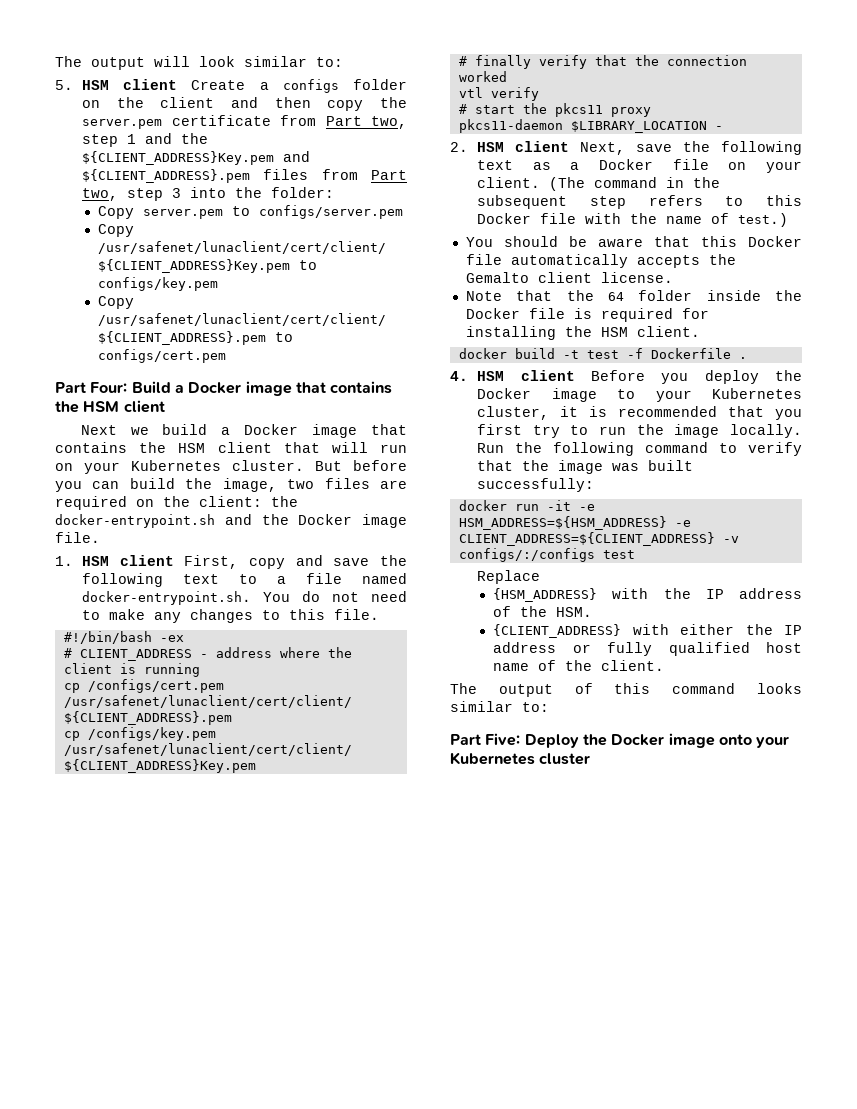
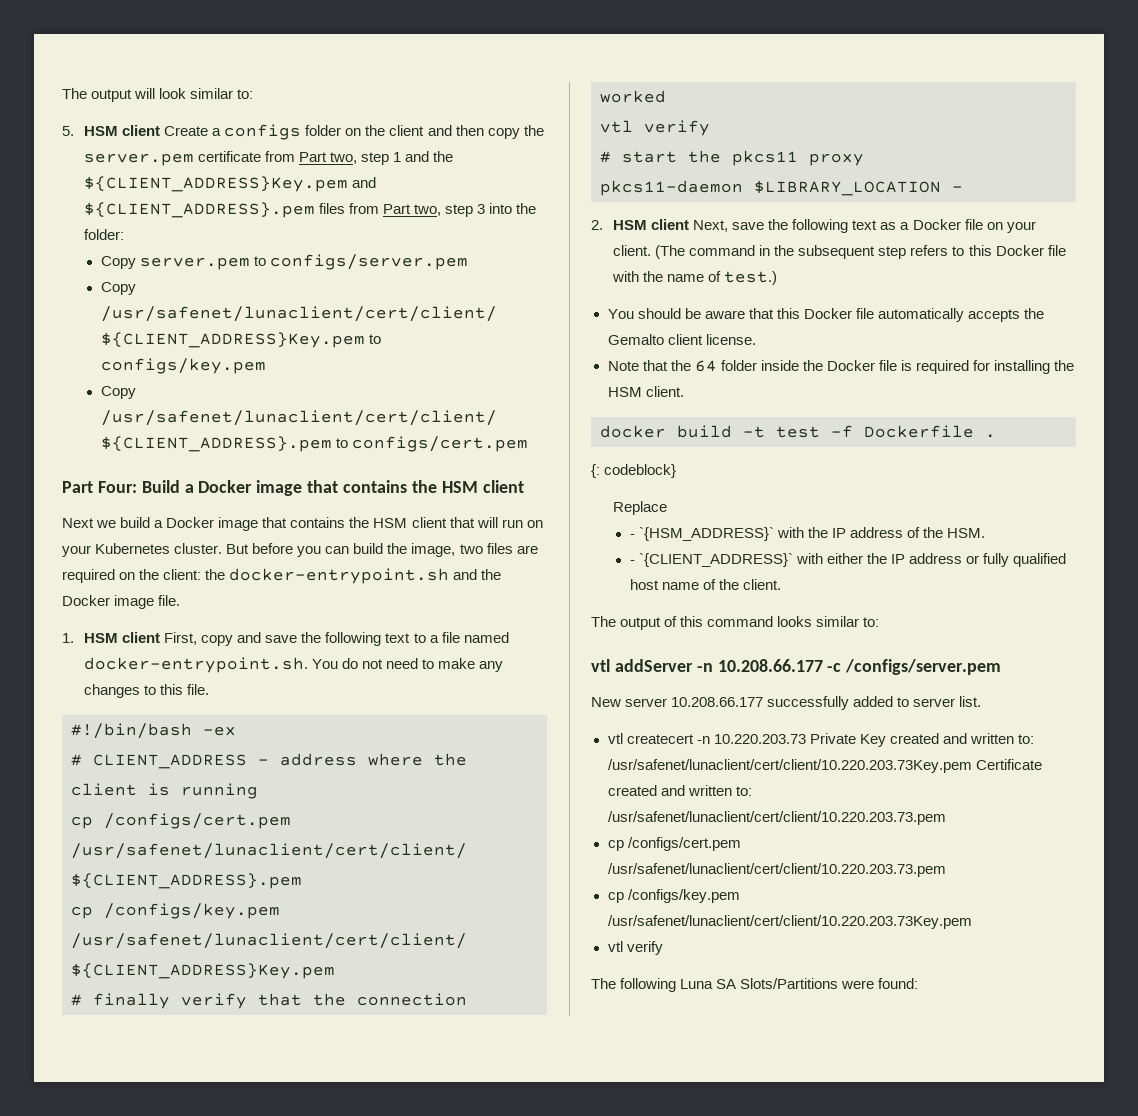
[450,370,802,384] [477,388,802,402] [477,406,802,420] [477,424,802,438] [477,442,802,456] [477,460,694,474] [477,478,595,492] [458,500,595,511] [458,516,691,530] [458,532,739,546] [458,548,635,562] 4. HSM client Before you deploy the Docker image to your Kubernetes cluster, it is recommended that you first try to run the image locally. Run the following command to verify that the image was built successfully: // docker run -it -e HSM_ADDRESS=${HSM_ADDRESS} -e CLIENT_ADDRESS=${CLIENT_ADDRESS} -v configs/:/configs test -> [591,464,677,478] {: codeblock}
[493,588,598,602] {HSM_ADDRESS} -> [629,527,774,541] - `{HSM_ADDRESS}`
[493,624,622,638] {CLIENT_ADDRESS} -> [629,553,793,567] - `{CLIENT_ADDRESS}`
[450,733,790,748] [450,752,591,765] Part Five: Deploy the Docker image onto your Kubernetes cluster -> [591,659,1002,675] [591,696,982,710] [607,733,1034,747] [607,759,1042,773] [607,785,752,796] [607,811,946,825] [607,837,741,851] [607,863,946,877] [607,889,740,903] [607,915,972,929] [607,941,663,955] [591,978,919,992] vtl addServer -n 10.208.66.177 -c /configs/server.pem // New server 10.208.66.177 successfully added to server list. // vtl createcert -n 10.220.203.73 Private Key created and written to: /usr/safenet/lunaclient/cert/client/10.220.203.73Key.pem Certificate created and written to: /usr/safenet/lunaclient/cert/client/10.220.203.73.pem // cp /configs/cert.pem /usr/safenet/lunaclient/cert/client/10.220.203.73.pem // cp /configs/key.pem /usr/safenet/lunaclient/cert/client/10.220.203.73Key.pem // vtl verify // The following Luna SA Slots/Partitions were found:

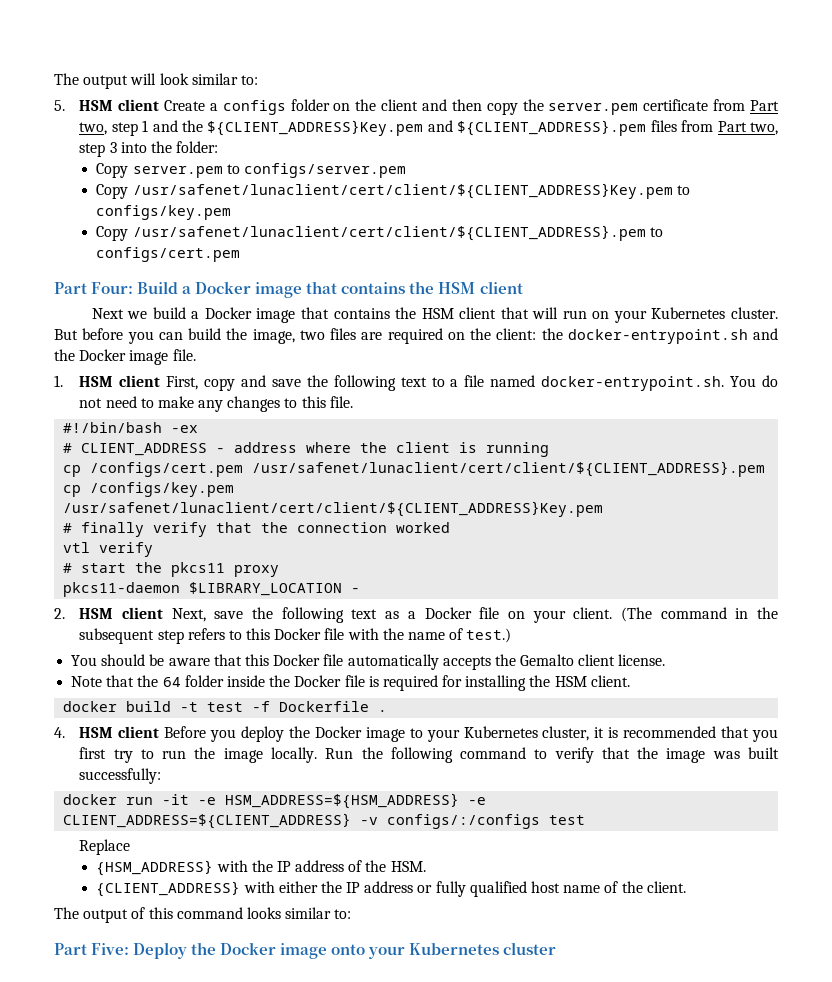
[591,464,677,478] {: codeblock} -> [54,726,779,742] [79,747,779,763] [79,768,162,784] [63,793,487,809] [63,813,586,829] 4. HSM client Before you deploy the Docker image to your Kubernetes cluster, it is recommended that you first try to run the image locally. Run the following command to verify that the image was built successfully: // docker run -it -e HSM_ADDRESS=${HSM_ADDRESS} -e CLIENT_ADDRESS=${CLIENT_ADDRESS} -v configs/:/configs test
[629,527,774,541] - `{HSM_ADDRESS}` -> [96,860,214,876] {HSM_ADDRESS}
[629,553,793,567] - `{CLIENT_ADDRESS}` -> [96,881,241,897] {CLIENT_ADDRESS}
[591,659,1002,675] [591,696,982,710] [607,733,1034,747] [607,759,1042,773] [607,785,752,796] [607,811,946,825] [607,837,741,851] [607,863,946,877] [607,889,740,903] [607,915,972,929] [607,941,663,955] [591,978,919,992] vtl addServer -n 10.208.66.177 -c /configs/server.pem // New server 10.208.66.177 successfully added to server list. // vtl createcert -n 10.220.203.73 Private Key created and written to: /usr/safenet/lunaclient/cert/client/10.220.203.73Key.pem Certificate created and written to: /usr/safenet/lunaclient/cert/client/10.220.203.73.pem // cp /configs/cert.pem /usr/safenet/lunaclient/cert/client/10.220.203.73.pem // cp /configs/key.pem /usr/safenet/lunaclient/cert/client/10.220.203.73Key.pem // vtl verify // The following Luna SA Slots/Partitions were found: -> [54,942,557,959] Part Five: Deploy the Docker image onto your Kubernetes cluster

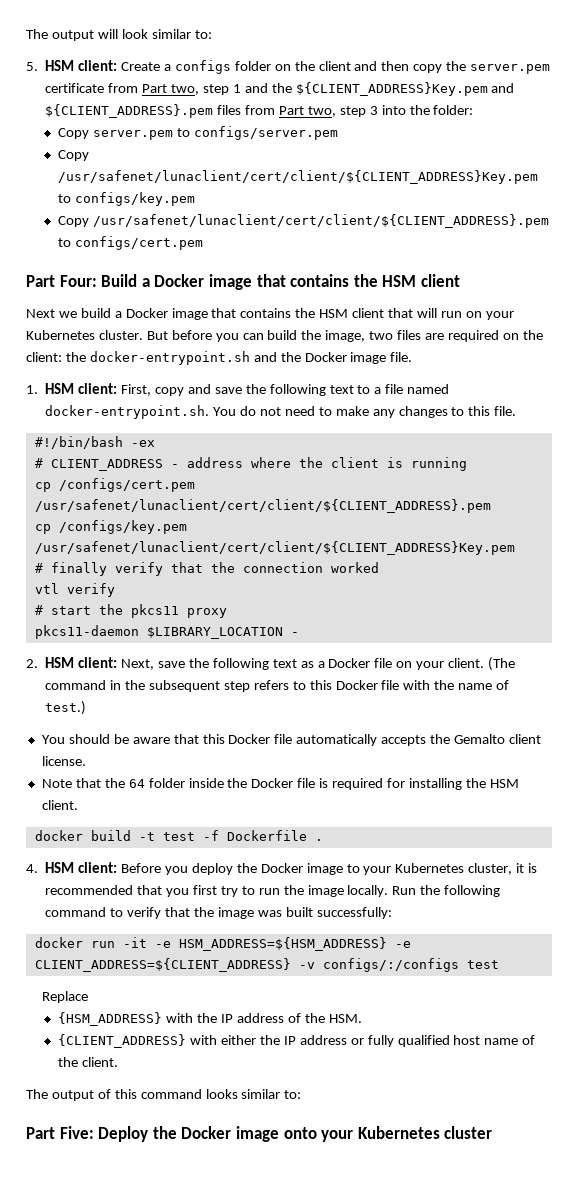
[118,99,160,111] client -> [78,60,118,71] client:
[119,375,161,387] client -> [78,383,118,394] client:
[122,607,164,619] client -> [78,657,118,668] client:
[118,726,160,738] client -> [78,862,118,873] client:

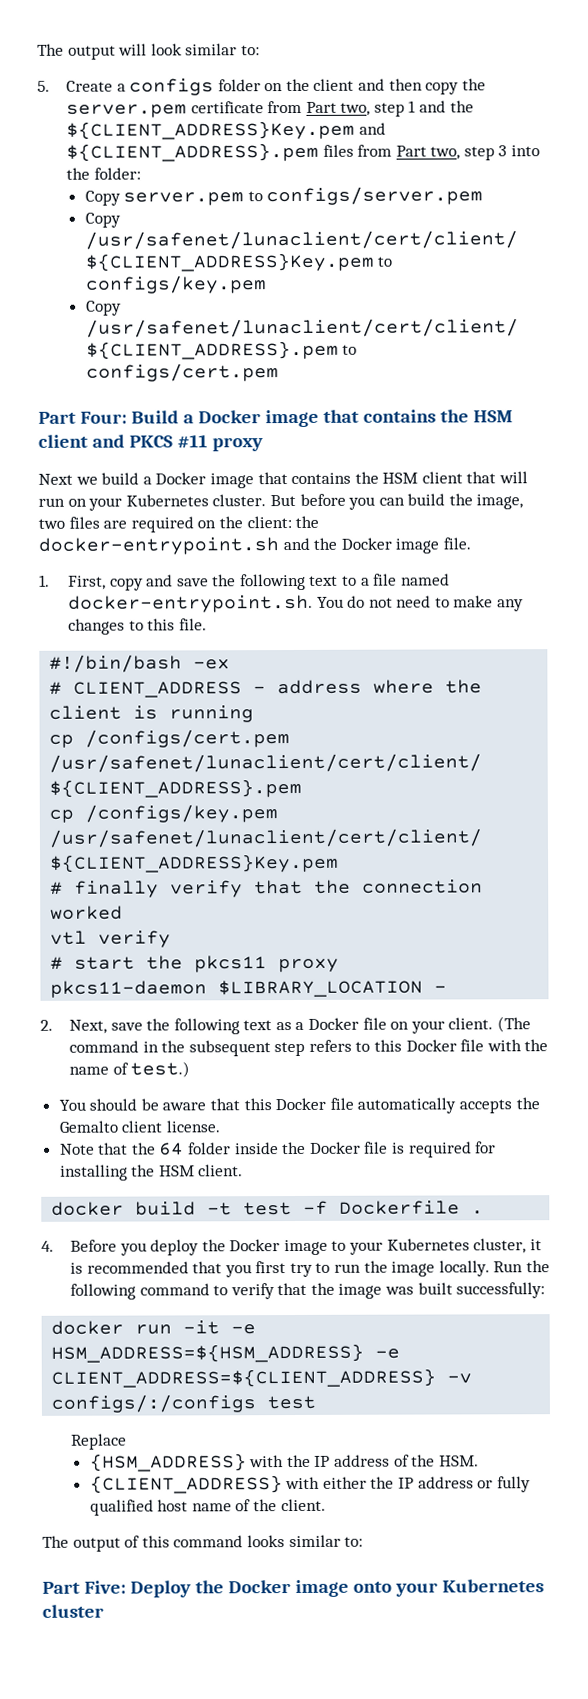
[45,60,118,71] HSM client: -> (50, 86) none
(460, 280) none -> [91,434,263,452] and PKCS #11 proxy
[45,383,118,394] HSM client: -> (50, 580) none
[45,657,118,668] HSM client: -> (53, 1025) none
[45,862,118,873] HSM client: -> (54, 1246) none

